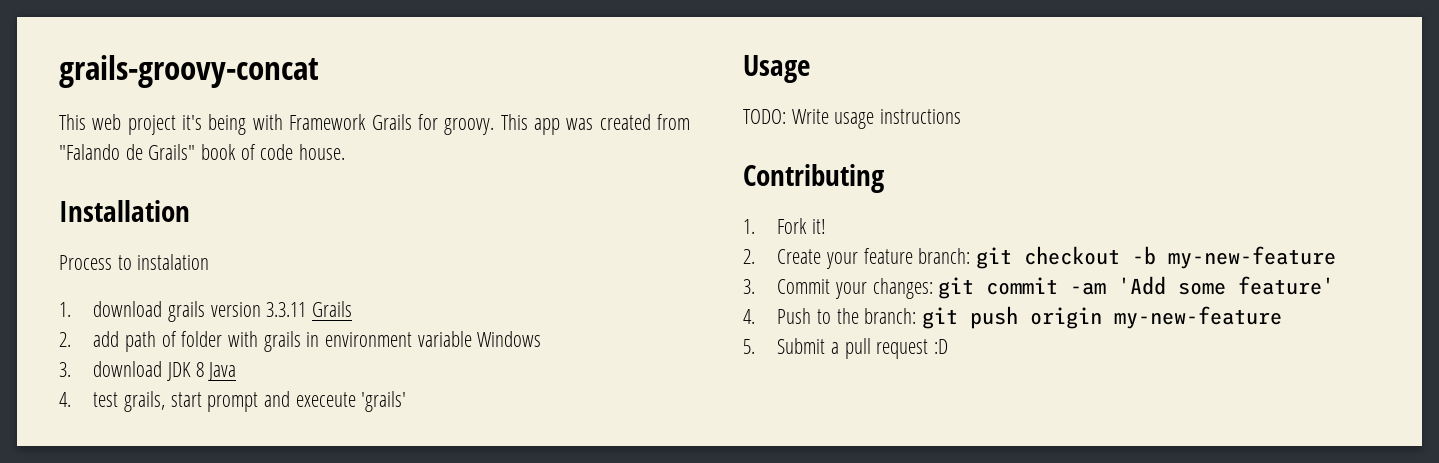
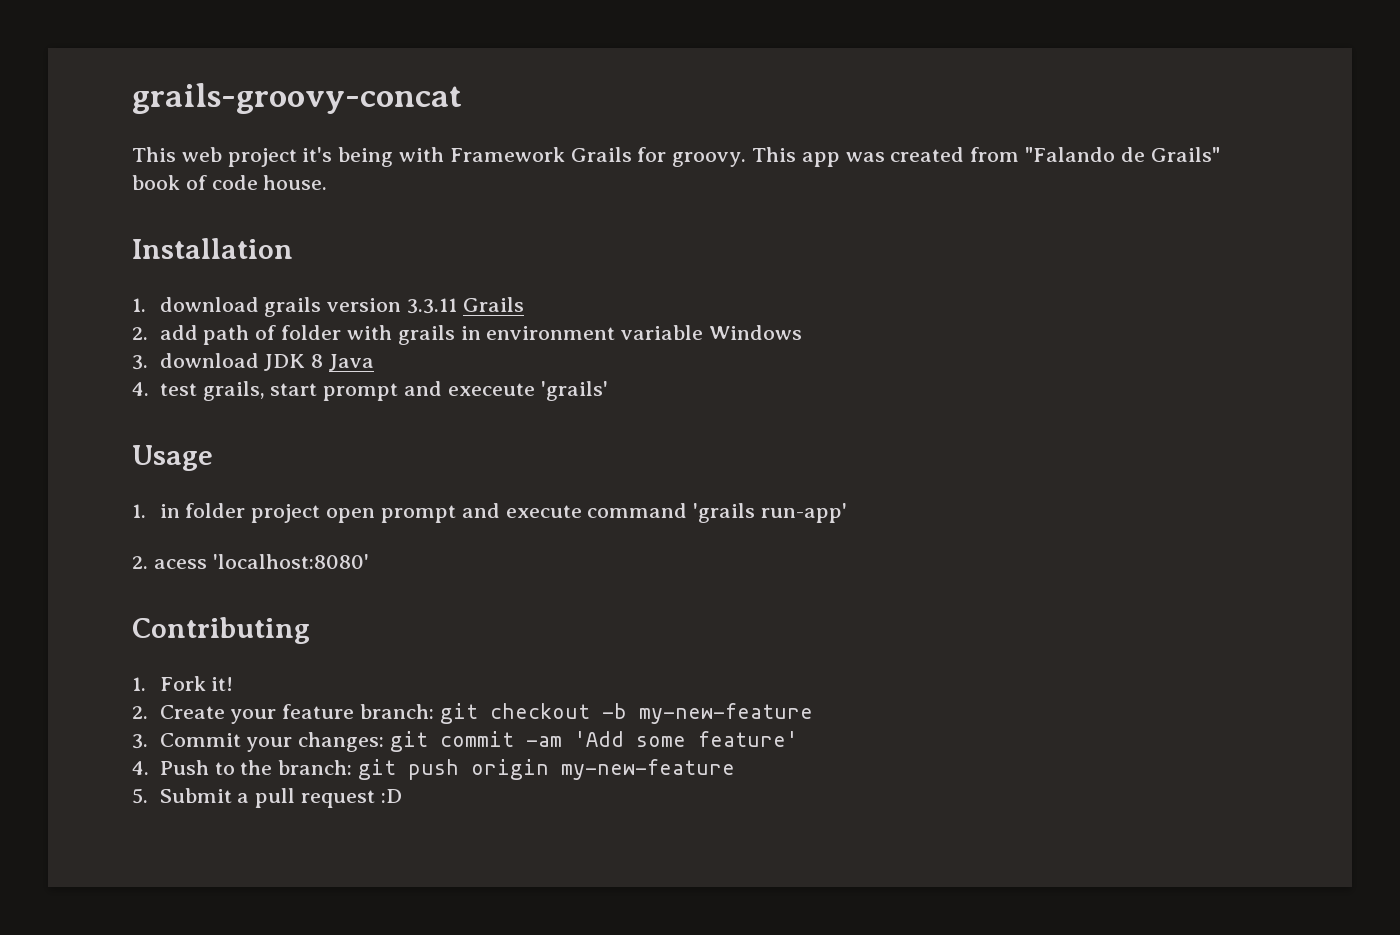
[59,254,210,270] // Process to instalation -> (293, 248) none
[743,109,962,129] TODO: Write usage instructions -> [132,503,847,523] [132,554,369,569] 1. in folder project open prompt and execute command 'grails run-app' // 2. acess 'localhost:8080'

